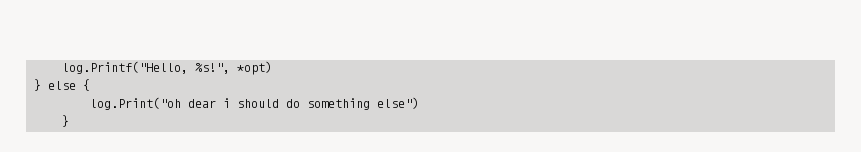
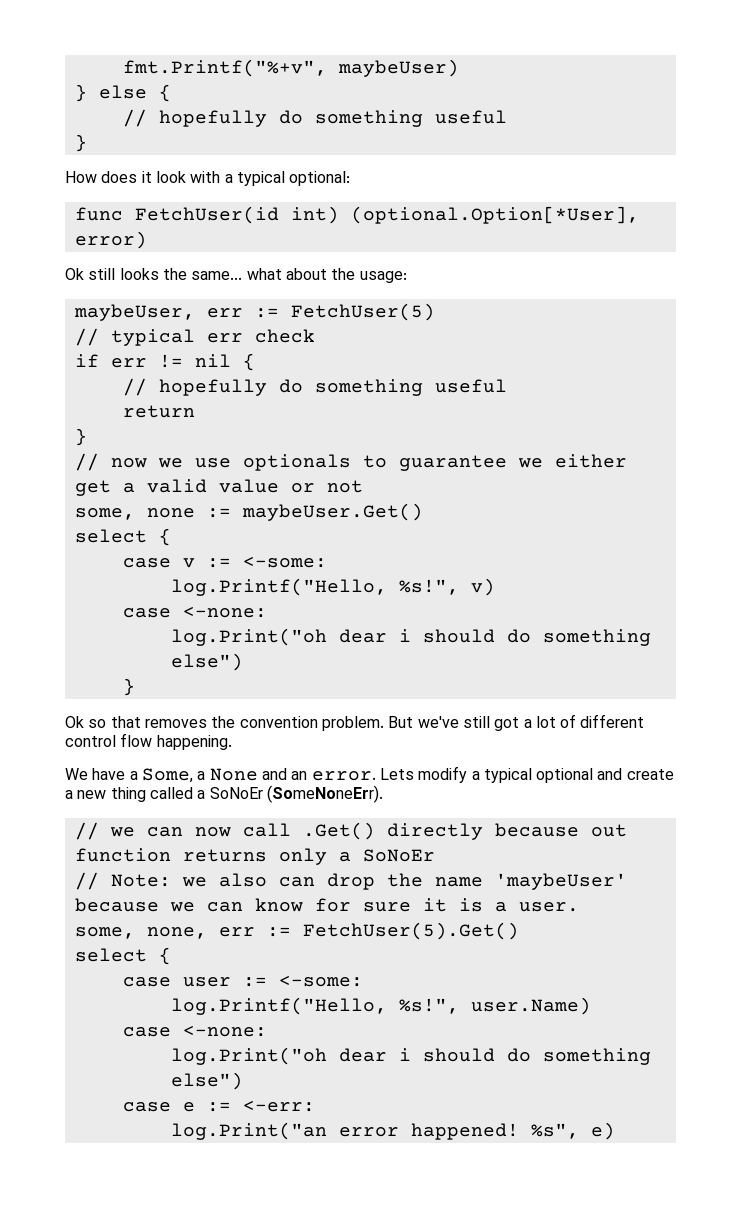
[62,61,273,75] log.Printf("Hello, %s!", *opt) -> [122,59,459,77] fmt.Printf("%+v", maybeUser)
(91, 85) none -> [122,109,507,127] [74,134,87,152] [65,171,351,186] [74,206,639,224] [74,231,147,249] [65,268,407,283] [73,303,435,321] [74,328,315,346] [74,353,255,371] [122,378,507,396] [122,405,195,418] [74,428,87,446] [74,453,627,471] [74,479,363,496] [74,503,423,521] [74,528,171,546] [122,556,327,568] [170,578,495,596] [122,606,267,618] // // hopefully do something useful // } // How does it look with a typical optional: // func FetchUser(id int) (optional.Option[*User], error) // Ok still looks the same... what about the usage: // maybeUser, err := FetchUser(5) // // typical err check // if err != nil { // // hopefully do something useful // return // } // // now we use optionals to guarantee we either get a valid value or not // some, none := maybeUser.Get() // select { // case v := <-some: // log.Printf("Hello, %s!", v) // case <-none:
(70, 121) none -> [65,714,645,731] [65,733,232,750] [65,766,674,783] [65,785,383,803] [74,822,627,840] [74,848,435,865] [74,872,627,890] [74,898,579,912] [74,922,519,940] [74,947,171,965] [122,975,363,987] [170,997,591,1015] [122,1025,267,1037] [170,1047,651,1065] [170,1072,243,1090] [122,1100,315,1112] [170,1122,615,1140] // Ok so that removes the convention problem. But we've still got a lot of different control flow happening. // We have a Some, a None and an error. Lets modify a typical optional and create a new thing called a SoNoEr (SomeNoneErr). // // we can now call .Get() directly because out function returns only a SoNoEr // // Note: we also can drop the name 'maybeUser' because we can know for sure it is a user. // some, none, err := FetchUser(5).Get() // select { // case user := <-some: // log.Printf("Hello, %s!", user.Name) // case <-none: // log.Print("oh dear i should do something else") // case e := <-err: // log.Print("an error happened! %s", e)

